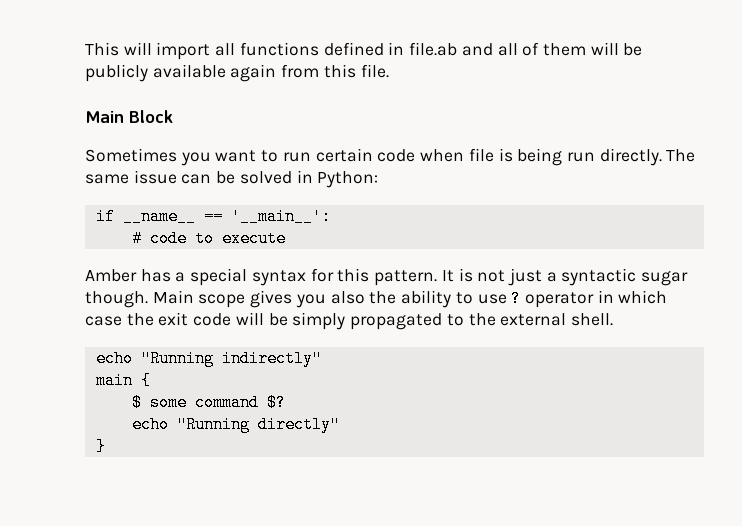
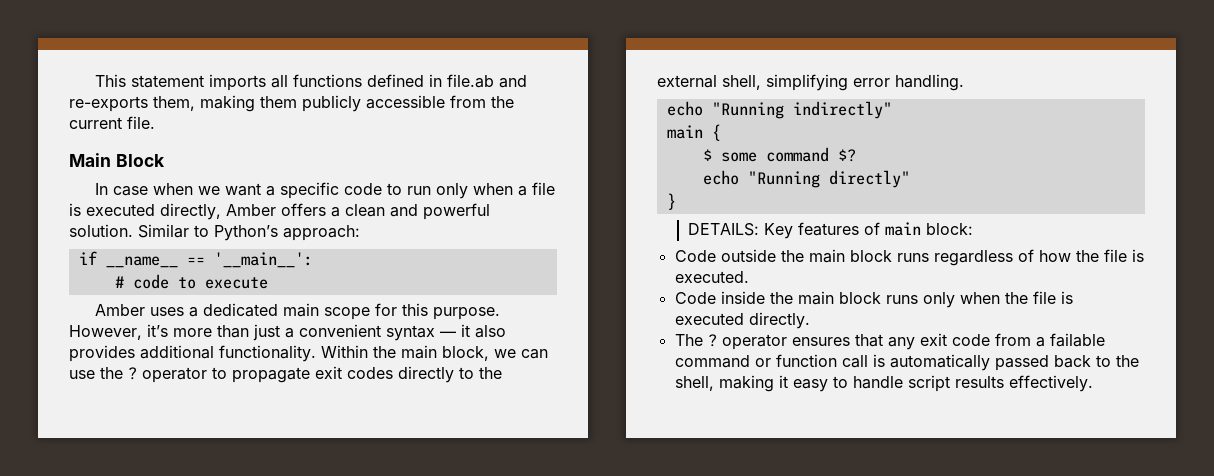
[123,42,211,60] will import -> [130,74,266,91] statement imports
[497,42,643,56] [85,64,389,82] [85,110,173,123] [85,148,696,166] [85,170,379,188] all of them will be publicly available again from this file. // Main Block // Sometimes you want to run certain code when file is being run directly. The same issue can be solved in Python: -> [69,95,514,112] [69,116,155,129] [69,153,165,167] [94,182,555,199] [69,203,490,220] [69,224,360,241] re-exports them, making them publicly accessible from the current file. // Main Block // In case when we want a specific code to run only when a file is executed directly, Amber offers a clean and powerful solution. Similar to Python’s approach:
[140,268,689,286] [85,290,668,308] [85,312,613,330] has a special syntax for this pattern. It is not just a syntactic sugar though. Main scope gives you also the ability to use ? operator in which case the exit code will be simply propagated to the external shell. -> [149,303,500,320] [69,324,506,341] [69,345,548,362] [69,366,502,383] [657,74,964,91] uses a dedicated main scope for this purpose. However, it’s more than just a convenient syntax — it also provides additional functionality. Within the main block, we can use the ? operator to propagate exit codes directly to the external shell, simplifying error handling.
(106, 446) none -> [688,222,974,239] [674,249,1144,266] [674,271,749,283] [674,291,1073,308] [674,312,810,329] [674,333,1105,350] [674,354,1139,371] [674,375,1093,392] // DETAILS: Key features of main block: // Code outside the main block runs regardless of how the file is executed. // Code inside the main block runs only when the file is executed directly. // The ? operator ensures that any exit code from a failable command or function call is automatically passed back to the shell, making it easy to handle script results effectively.

